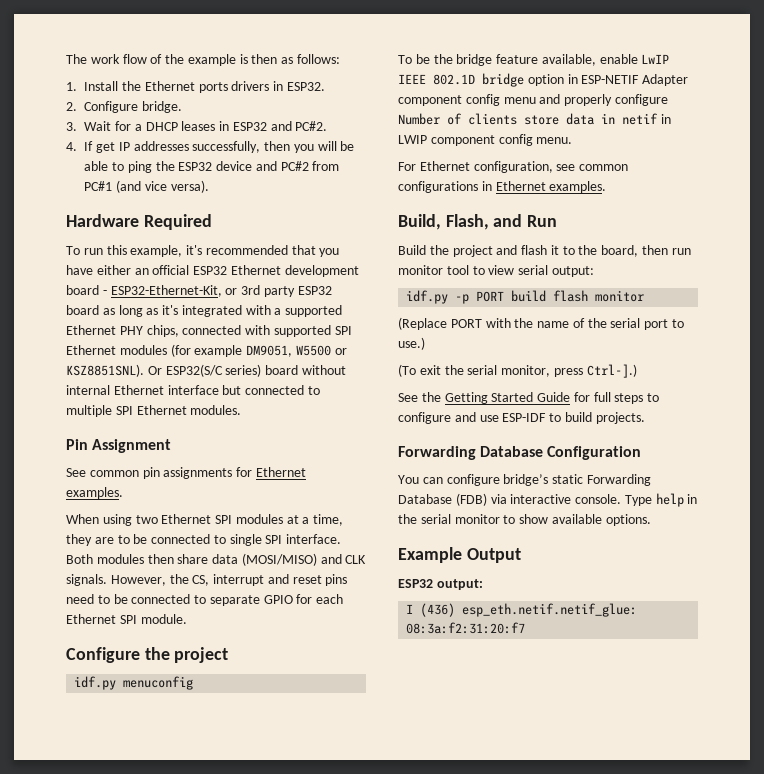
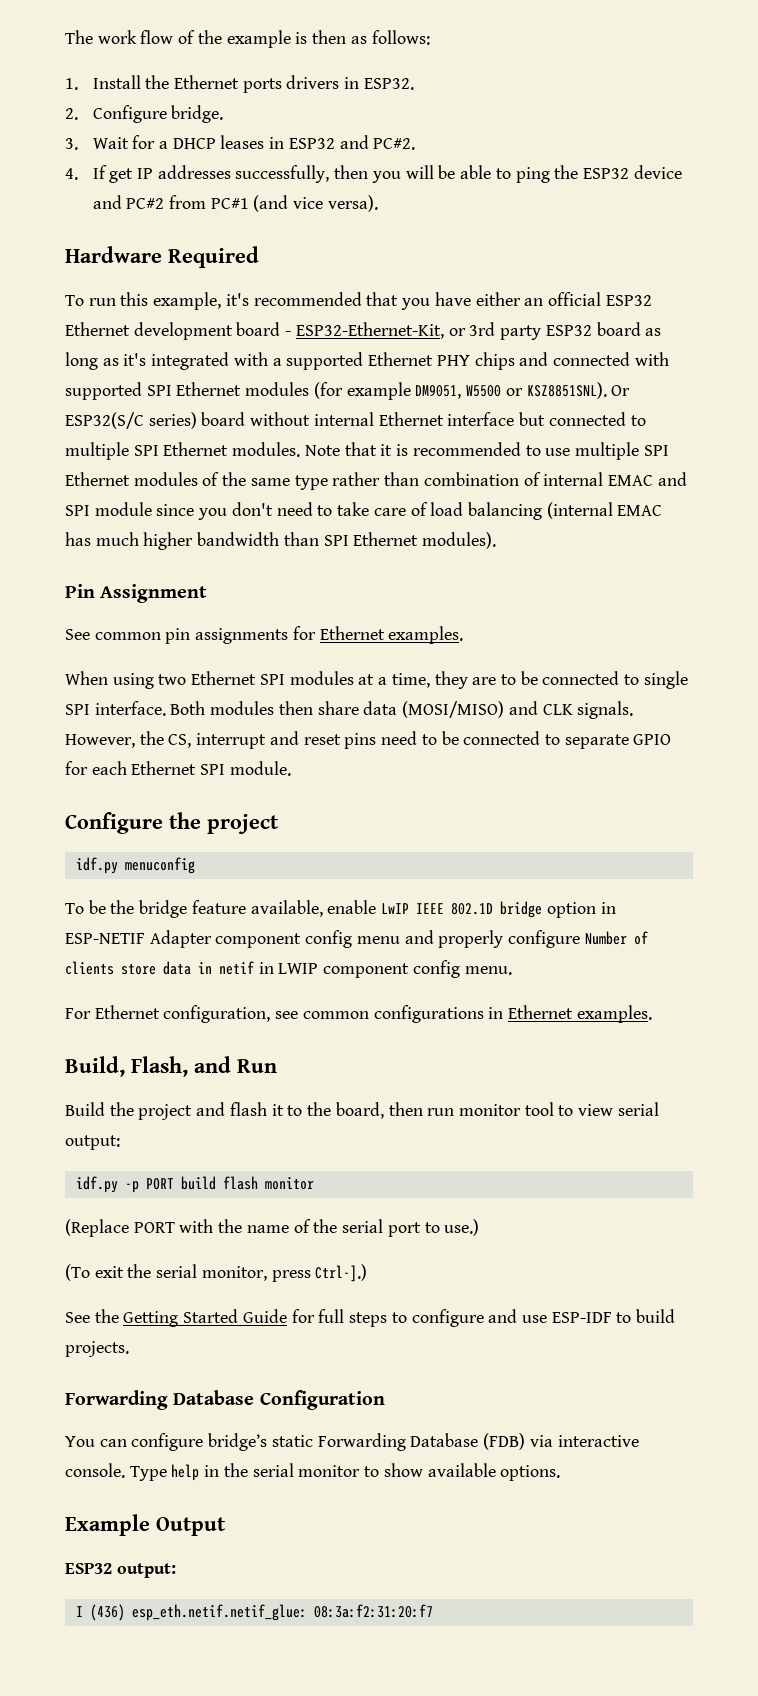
[146,325,179,337] chips, -> [474,352,549,370] chips and
(242, 410) none -> [304,442,669,460] [65,472,687,490] [65,502,663,520] [65,532,497,550] Note that it is recommended to use multiple SPI Ethernet modules of the same type rather than combination of internal EMAC and SPI module since you don't need to take care of load balancing (internal EMAC has much higher bandwidth than SPI Ethernet modules).

